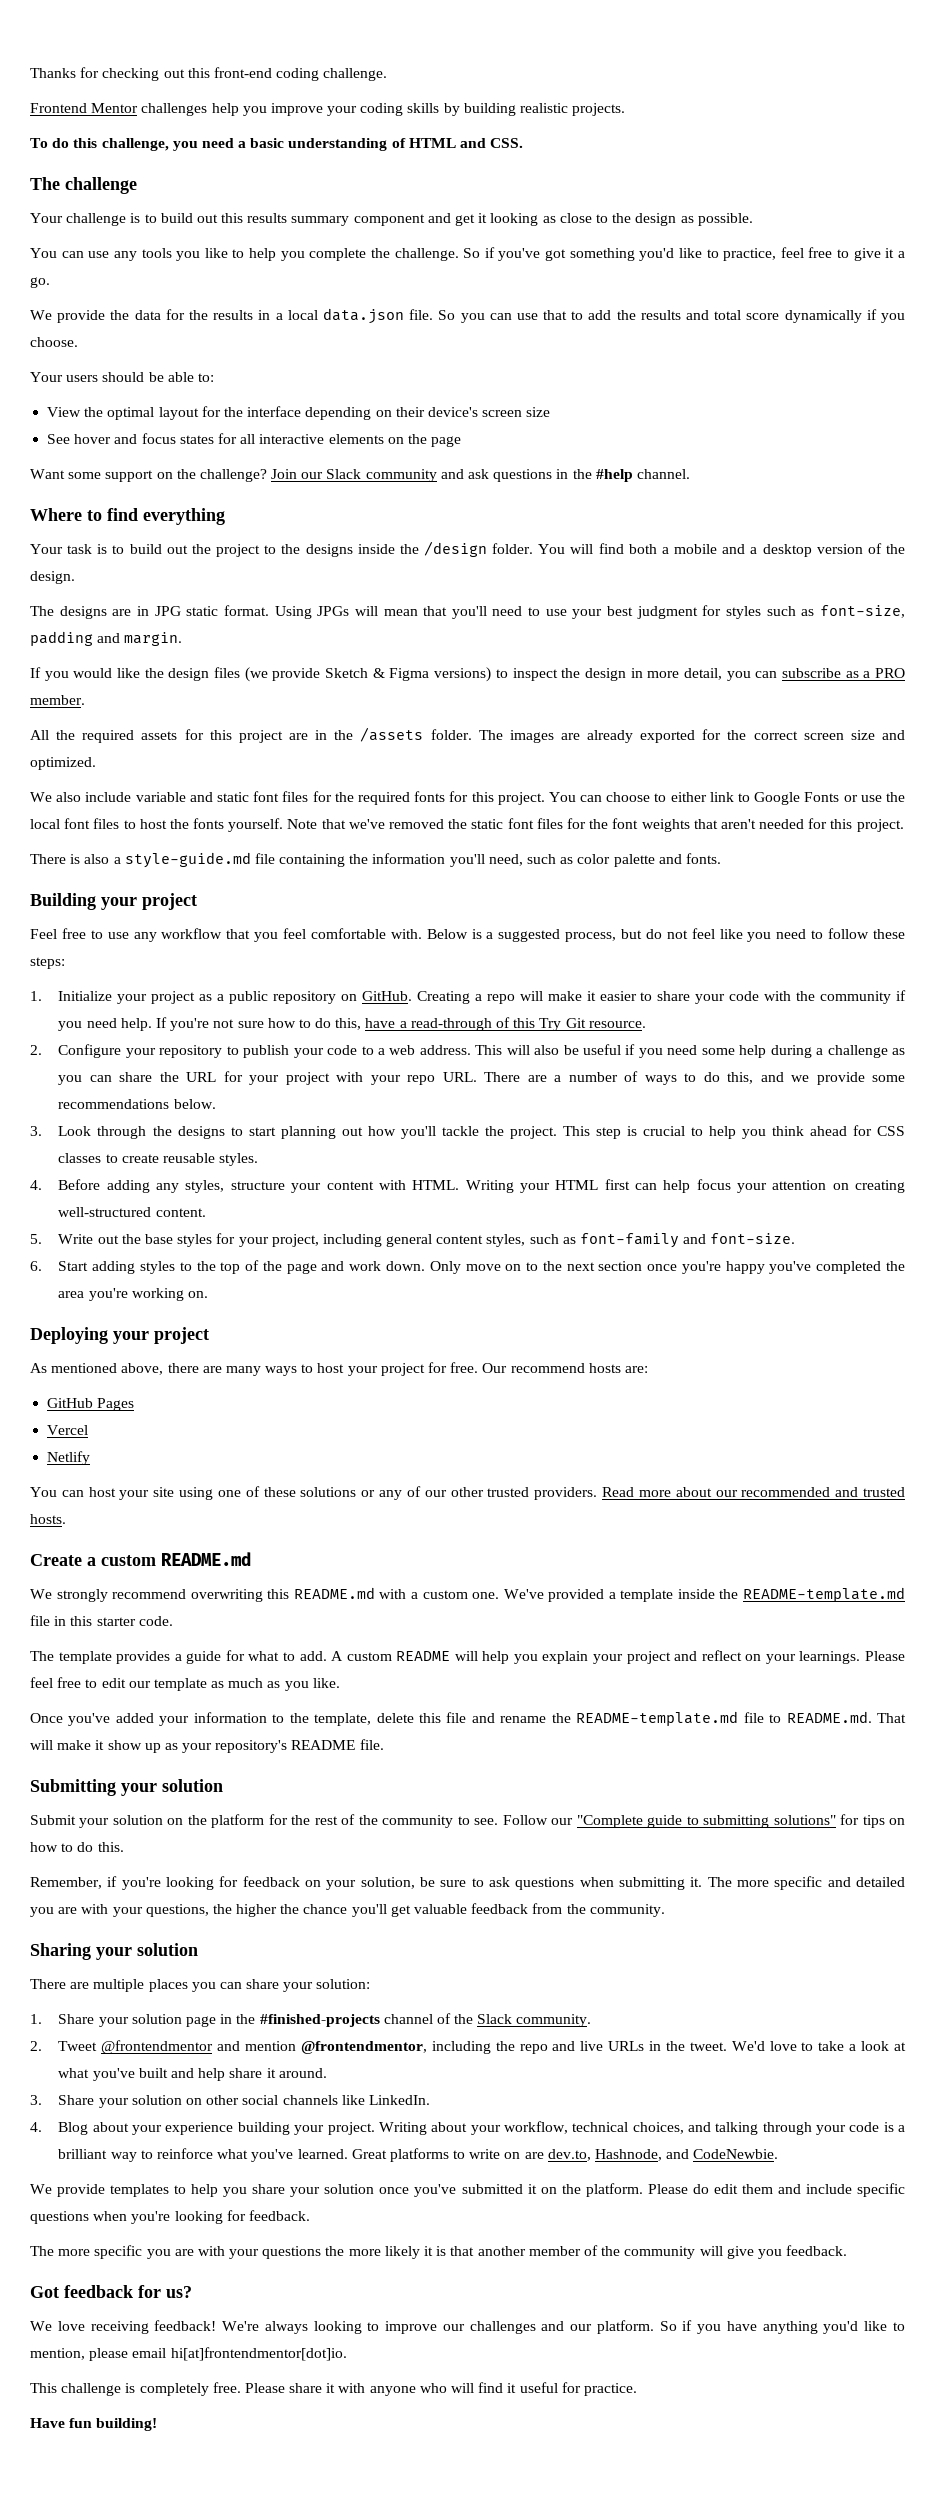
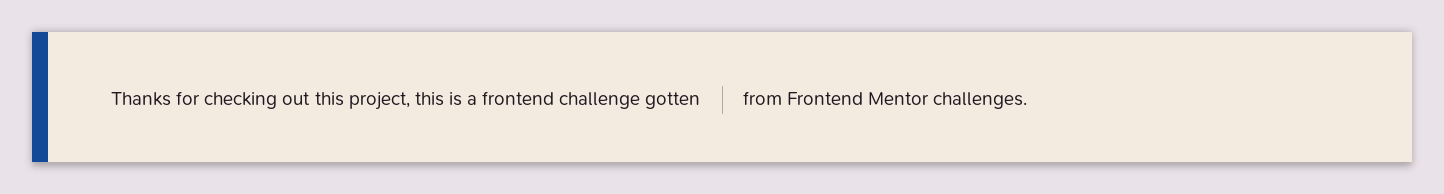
[213,67,388,81] [30,103,626,116] [30,138,524,151] [30,177,137,194] [30,213,753,226] [30,247,906,261] [30,277,50,288] [30,308,906,324] [30,337,78,347] [30,372,214,382] [47,406,551,420] [47,433,462,447] [30,469,690,482] [30,508,225,525] [30,541,906,557] [30,571,75,584] [30,605,906,619] [30,631,183,646] [30,667,905,682] [30,695,85,705] [30,727,905,743] [30,757,96,770] [30,791,906,805] [30,818,904,832] [30,852,721,868] [30,893,197,910] [30,928,905,942] [30,957,65,969] [30,990,906,1004] [58,1017,646,1031] [30,1044,906,1058] [58,1071,905,1085] [58,1099,216,1109] [30,1125,905,1139] [58,1153,259,1166] [30,1179,906,1193] [58,1207,206,1217] [30,1233,796,1248] [30,1260,906,1274] [58,1288,209,1301] [30,1327,209,1344] [30,1362,648,1376] [47,1398,135,1411] [47,1425,89,1435] [47,1451,91,1465] [30,1486,906,1500] [30,1514,66,1524] [30,1552,251,1566] [30,1587,905,1602] [30,1615,173,1626] [30,1650,906,1664] [30,1677,340,1691] [30,1711,907,1726] [30,1739,384,1753] [30,1779,223,1796] [30,1814,905,1828] [30,1842,124,1852] [30,1876,906,1890] [30,1903,665,1917] [30,1943,198,1960] [30,1979,371,1992] [30,2013,592,2027] [30,2040,906,2054] [58,2068,327,2081] [30,2095,430,2108] [30,2121,906,2135] [58,2148,779,2162] [30,2183,905,2197] [30,2210,310,2224] [30,2245,848,2259] [30,2285,192,2298] [30,2320,906,2334] [30,2347,347,2361] [30,2382,637,2396] [30,2418,158,2431] front-end coding challenge. // Frontend Mentor challenges help you improve your coding skills by building realistic projects. // To do this challenge, you need a basic understanding of HTML and CSS. // The challenge // Your challenge is to build out this results summary component and get it looking as close to the design as possible. // You can use any tools you like to help you complete the challenge. So if you've got something you'd like to practice, feel free to give it a go. // We provide the data for the results in a local data.json file. So you can use that to add the results and total score dynamically if you choose. // Your users should be able to: // View the optimal layout for the interface depending on their device's screen size // See hover and focus states for all interactive elements on the page // Want some support on the challenge? Join our Slack community and ask questions in the #help channel. // Where to find everything // Your task is to build out the project to the designs inside the /design folder. You will find both a mobile and a desktop version of the design. // The designs are in JPG static format. Using JPGs will mean that you'll need to use your best judgment for styles such as font-size, padding and margin. // If you would like the design files (we provide Sketch & Figma versions) to inspect the design in more detail, you can subscribe as a PRO member. // All the required assets for this project are in the /assets folder. The images are already exported for the correct screen size and optimized. // We also include variable and static font files for the required fonts for this project. You can choose to either link to Google Fonts or use the local font files to host the fonts yourself. Note that we've removed the static font files for the font weights that aren't needed for this project. // There is also a style-guide.md file containing the information you'll need, such as color palette and fonts. // Building your project // Feel free to use any workflow that you feel comfortable with. Below is a suggested process, but do not feel like you need to follow these steps: // 1. Initialize your project as a public repository on GitHub. Creating a repo will make it easier to share your code with the community if you need help. If you're not sure how to do this, have a read-through of this Try Git resource. // 2. Configure your repository to publish your code to a web address. This will also be useful if you need some help during a challenge as you can share the URL for your project with your repo URL. There are a number of ways to do this, and we provide some recommendations below. // 3. Look through the designs to start planning out how you'll tackle the project. This step is crucial to help you think ahead for CSS classes to create reusable styles. // 4. Before adding any styles, structure your content with HTML. Writing your HTML first can help focus your attention on creating well-structured content. // 5. Write out the base styles for your project, including general content styles, such as font-family and font-size. // 6. Start adding styles to the top of the page and work down. Only move on to the next section once you're happy you've completed the area you're working on. // Deploying your project // As mentioned above, there are many ways to host your project for free. Our recommend hosts are: // GitHub Pages // Vercel // Netlify // You can host your site using one of these solutions or any of our other trusted providers. Read more about our recommended and trusted hosts. // Create a custom README.md // We strongly recommend overwriting this README.md with a custom one. We've provided a template inside the README-template.md file in this starter code. // The template provides a guide for what to add. A custom README will help you explain your project and reflect on your learnings. Please feel free to edit our template as much as you like. // Once you've added your information to the template, delete this file and rename the README-template.md file to README.md. That will make it show up as your repository's README file. // Submitting your solution // Submit your solution on the platform for the rest of the community to see. Follow our "Complete guide to submitting solutions" for tips on how to do this. // Remember, if you're looking for feedback on your solution, be sure to ask questions when submitting it. The more specific and detailed you are with your questions, the higher the chance you'll get valuable feedback from the community. // Sharing your solution // There are multiple places you can share your solution: // 1. Share your solution page in the #finished-projects channel of the Slack community. // 2. Tweet @frontendmentor and mention @frontendmentor, including the repo and live URLs in the tweet. We'd love to take a look at what you've built and help share it around. // 3. Share your solution on other social channels like LinkedIn. // 4. Blog about your experience building your project. Writing about your workflow, technical choices, and talking through your code is a brilliant way to reinforce what you've learned. Great platforms to write on are dev.to, Hashnode, and CodeNewbie. // We provide templates to help you share your solution once you've submitted it on the platform. Please do edit them and include specific questions when you're looking for feedback. // The more specific you are with your questions the more likely it is that another member of the community will give you feedback. // Got feedback for us? // We love receiving feedback! We're always looking to improve our challenges and our platform. So if you have anything you'd like to mention, please email hi[at]frontendmentor[dot]io. // This challenge is completely free. Please share it with anyone who will find it useful for practice. // Have fun building! -> [348,91,1028,110] project, this is a frontend challenge gotten from Frontend Mentor challenges.

